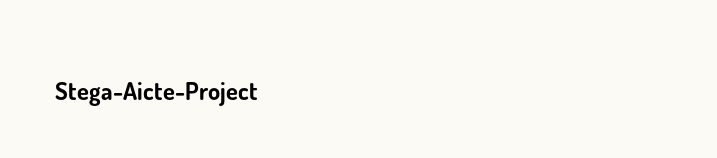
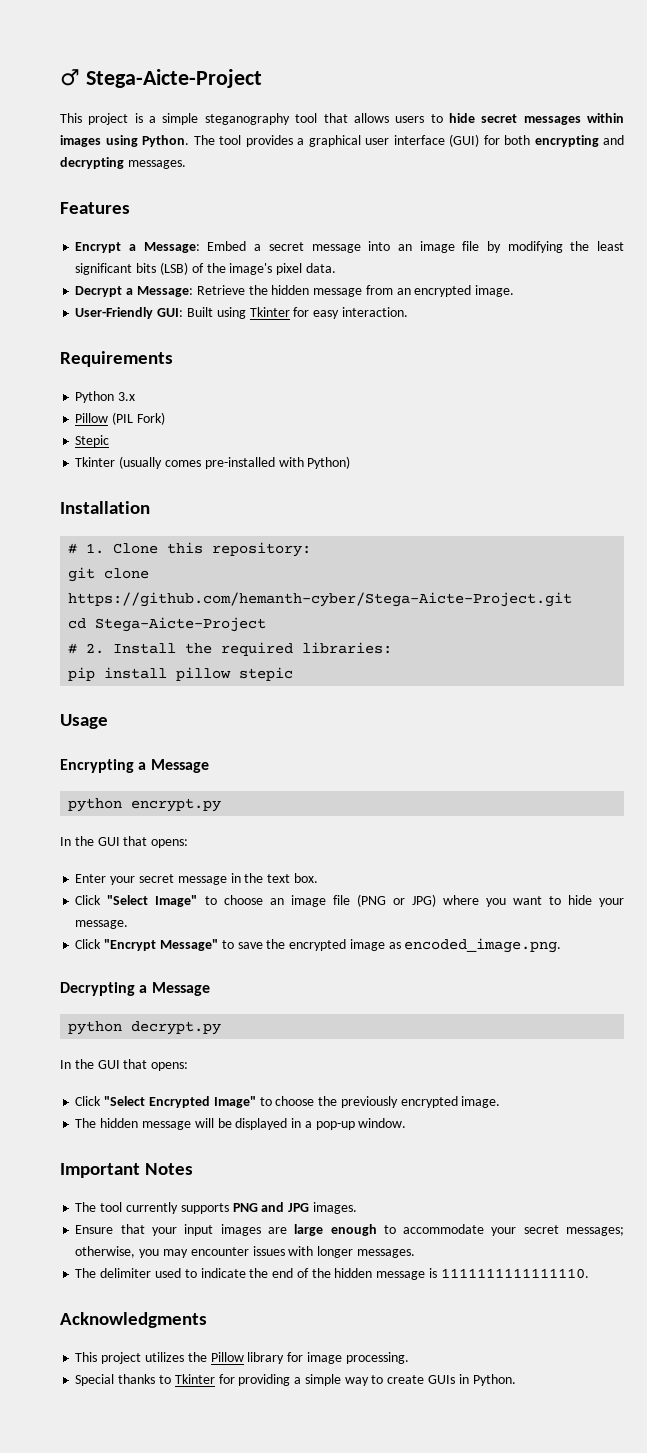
[55,82,258,106] Stega-Aicte-Project -> [60,69,262,88] [60,113,624,125] [60,134,624,147] [60,157,186,169] [60,202,130,214] [75,241,625,253] [75,262,336,275] [75,285,515,297] [75,307,408,319] [60,351,173,367] [75,391,136,403] [75,412,165,425] [75,435,110,447] [75,456,351,469] [60,501,150,514] [68,542,312,557] [68,567,150,582] [68,592,573,607] [68,617,267,632] [68,642,393,656] [68,667,294,681] [60,714,108,729] [60,759,209,773] [68,798,222,812] [60,836,189,848] [75,873,318,885] [75,894,625,907] [75,920,129,929] [75,938,562,953] [60,982,210,996] [68,1021,222,1035] [60,1059,189,1071] [75,1096,501,1108] [75,1118,407,1130] [60,1163,194,1178] [75,1202,357,1214] [75,1224,625,1236] [75,1246,415,1258] [75,1268,589,1280] [60,1312,207,1328] [75,1352,409,1364] [75,1374,516,1386] ♂ Stega-Aicte-Project // This project is a simple steganography tool that allows users to hide secret messages within images using Python. The tool provides a graphical user interface (GUI) for both encrypting and decrypting messages. // Features // Encrypt a Message: Embed a secret message into an image file by modifying the least significant bits (LSB) of the image's pixel data. // Decrypt a Message: Retrieve the hidden message from an encrypted image. // User-Friendly GUI: Built using Tkinter for easy interaction. // Requirements // Python 3.x // Pillow (PIL Fork) // Stepic // Tkinter (usually comes pre-installed with Python) // Installation // # 1. Clone this repository: // git clone https://github.com/hemanth-cyber/Stega-Aicte-Project.git // cd Stega-Aicte-Project // # 2. Install the required libraries: // pip install pillow stepic // Usage // Encrypting a Message // python encrypt.py // In the GUI that opens: // Enter your secret message in the text box. // Click "Select Image" to choose an image file (PNG or JPG) where you want to hide your message. // Click "Encrypt Message" to save the encrypted image as encoded_image.png. // Decrypting a Message // python decrypt.py // In the GUI that opens: // Click "Select Encrypted Image" to choose the previously encrypted image. // The hidden message will be displayed in a pop-up window. // Important Notes // The tool currently supports PNG and JPG images. // Ensure that your input images are large enough to accommodate your secret messages; otherwise, you may encounter issues with longer messages. // The delimiter used to indicate the end of the hidden message is 1111111111111110. // Acknowledgments // This project utilizes the Pillow library for image processing. // Special thanks to Tkinter for providing a simple way to create GUIs in Python.

